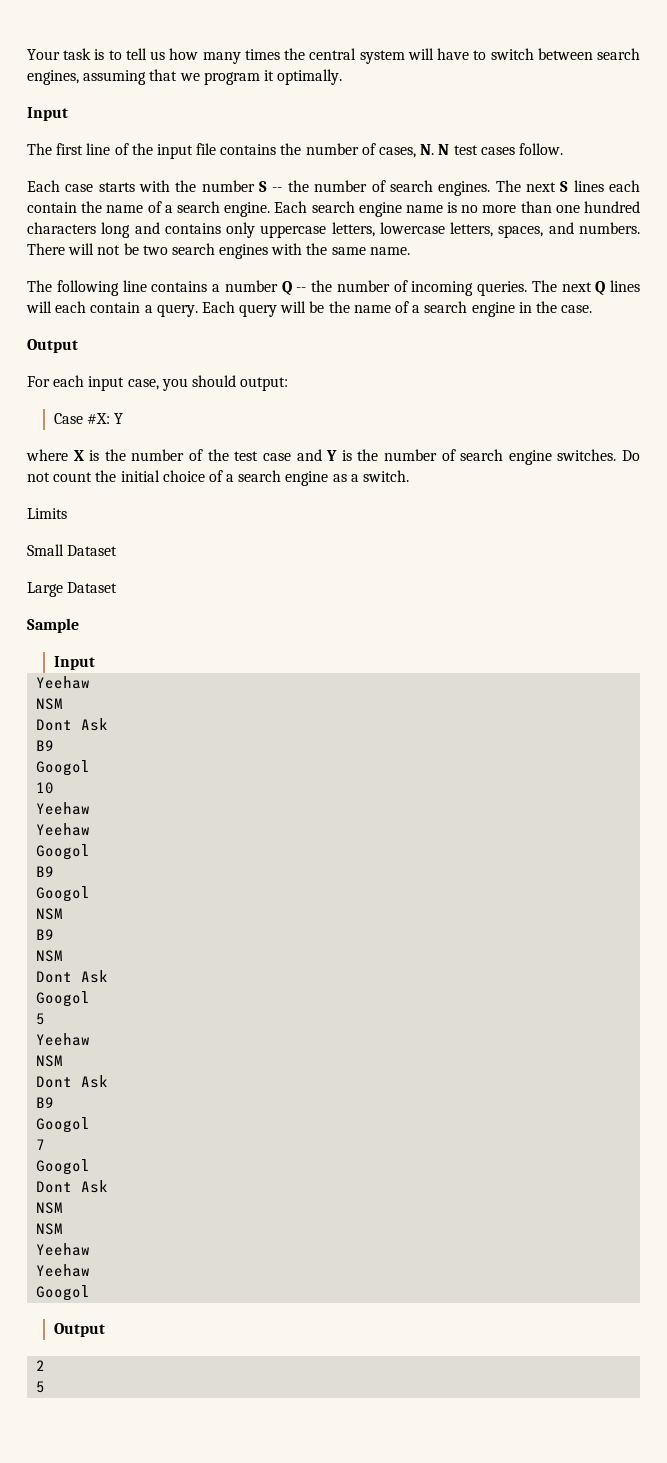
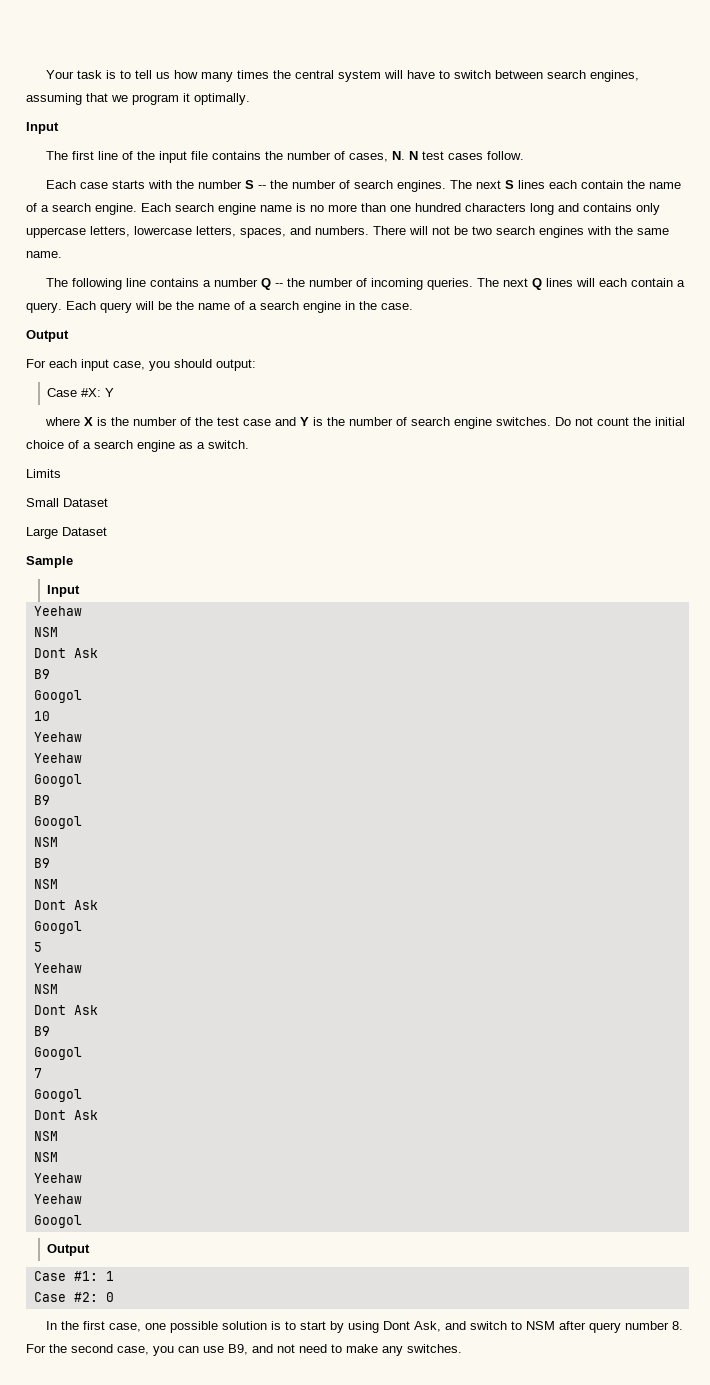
[36,1360,46,1371] [36,1381,46,1393] 2 // 5 -> [33,1271,114,1281] [33,1292,114,1302] [46,1321,684,1333] [26,1344,462,1356] Case #1: 1 // Case #2: 0 // In the first case, one possible solution is to start by using Dont Ask, and switch to NSM after query number 8. For the second case, you can use B9, and not need to make any switches.

